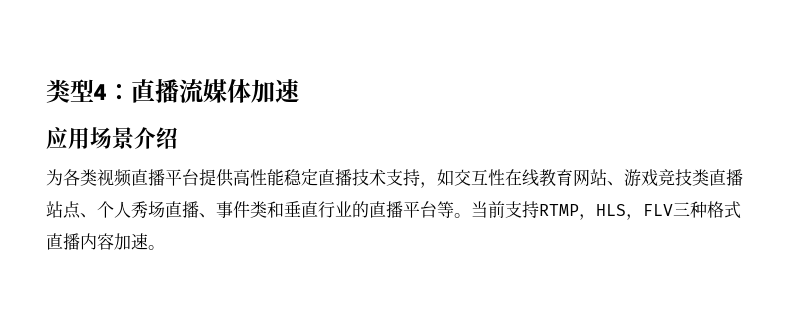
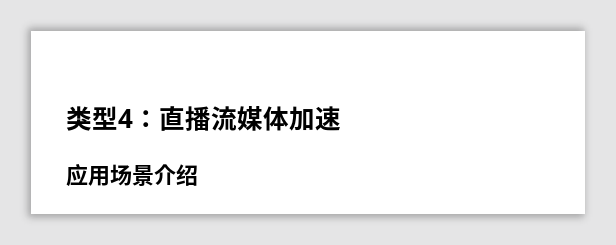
[46,169,743,188] [46,201,741,220] [46,233,165,250] // 为各类视频直播平台提供高性能稳定直播技术支持，如交互性在线教育网站、游戏竞技类直播站点、个人秀场直播、事件类和垂直行业的直播平台等。当前支持RTMP，HLS，FLV三种格式直播内容加速。 -> (198, 175) none

